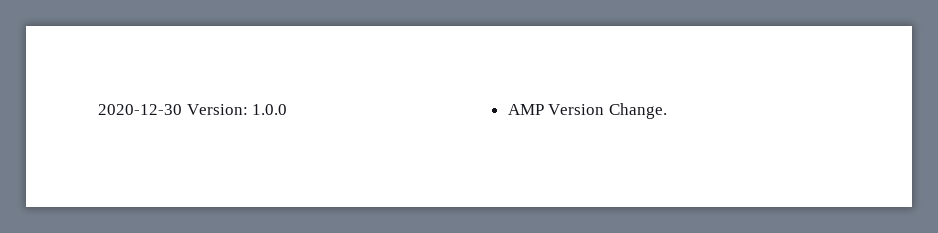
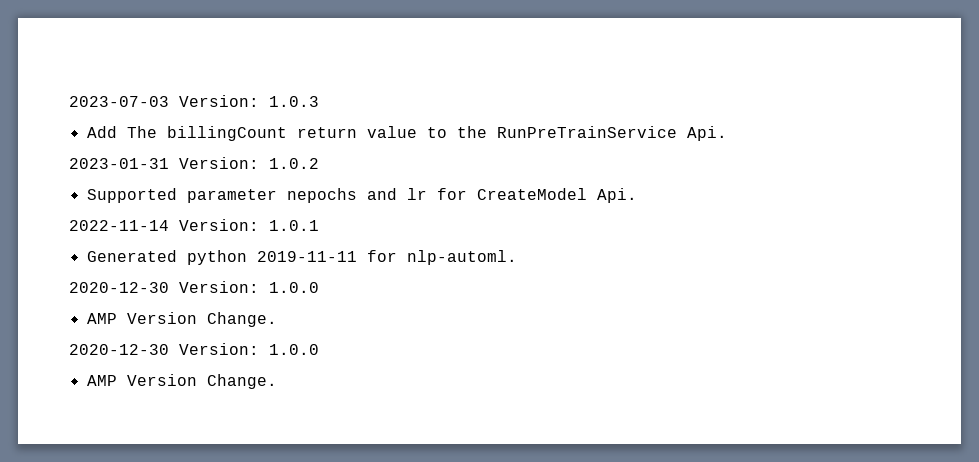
[98,104,288,115] [507,103,667,119] 2020-12-30 Version: 1.0.0 // AMP Version Change. -> [69,95,319,107] [86,126,727,141] [69,157,319,169] [86,188,637,203] [69,219,319,231] [86,250,517,265] [69,281,319,293] [86,312,277,327] [69,343,319,355] [86,374,277,389] 2023-07-03 Version: 1.0.3 // Add The billingCount return value to the RunPreTrainService Api. // 2023-01-31 Version: 1.0.2 // Supported parameter nepochs and lr for CreateModel Api. // 2022-11-14 Version: 1.0.1 // Generated python 2019-11-11 for nlp-automl. // 2020-12-30 Version: 1.0.0 // AMP Version Change. // 2020-12-30 Version: 1.0.0 // AMP Version Change.

